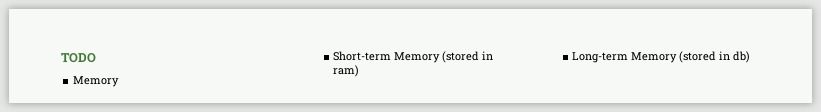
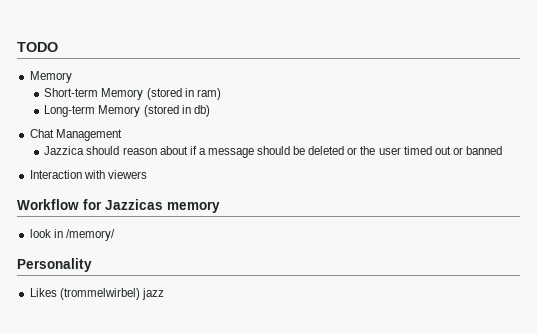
(751, 57) none -> [29,129,122,141] [44,146,502,158] [29,170,147,179] [17,199,220,213] [29,229,115,241] [17,258,92,272] [29,288,164,300] // Chat Management // Jazzica should reason about if a message should be deleted or the user timed out or banned // Interaction with viewers // Workflow for Jazzicas memory // look in /memory/ // Personality // Likes (trommelwirbel) jazz

